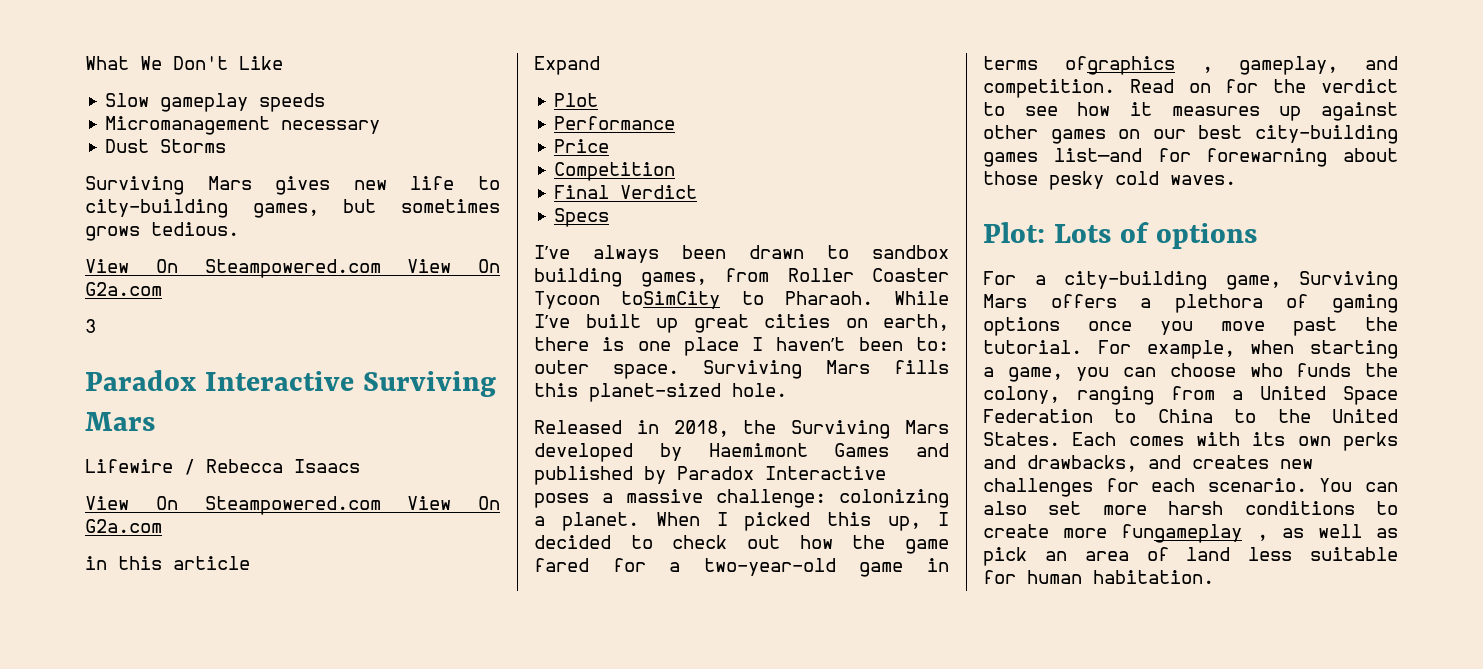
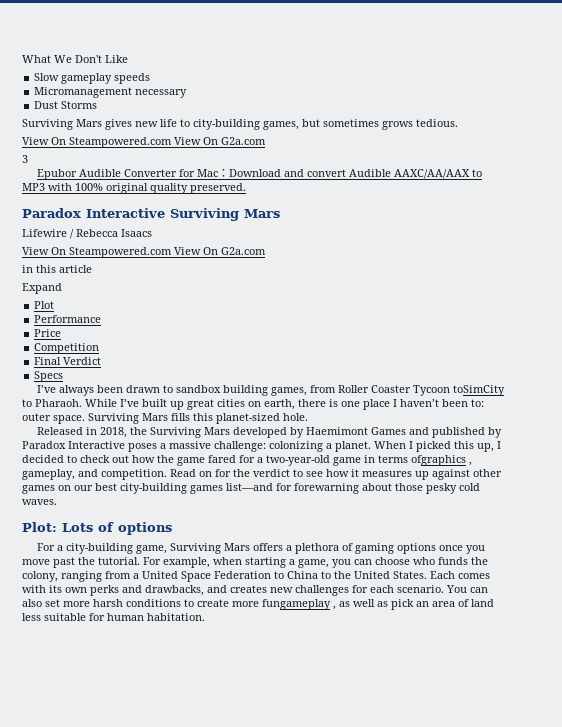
(96, 326) none -> [37,169,483,180] [22,183,246,194] // Epubor Audible Converter for Mac：Download and convert Audible AAXC/AA/AAX to MP3 with 100% original quality preserved.

